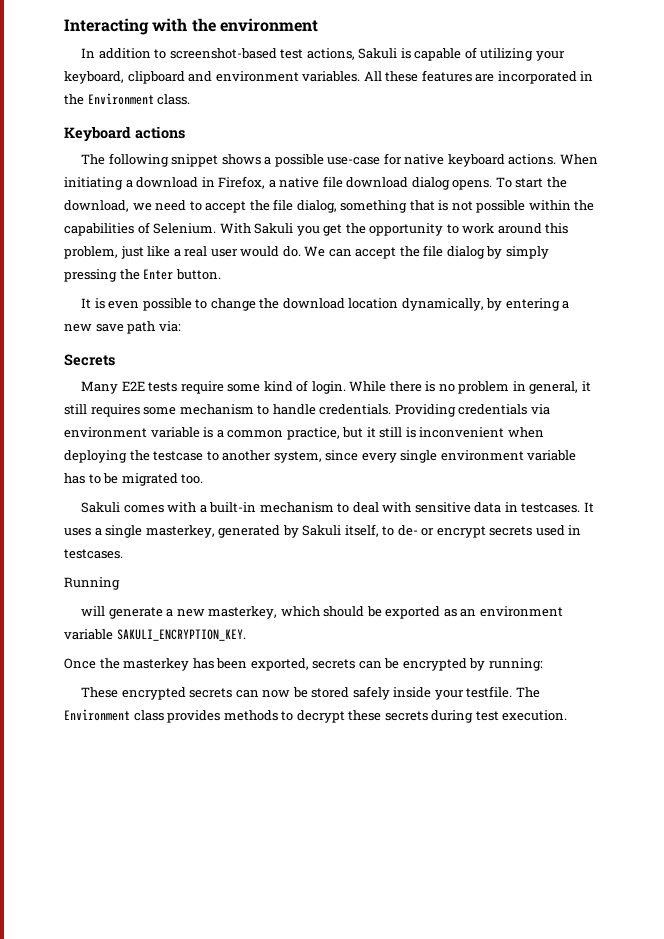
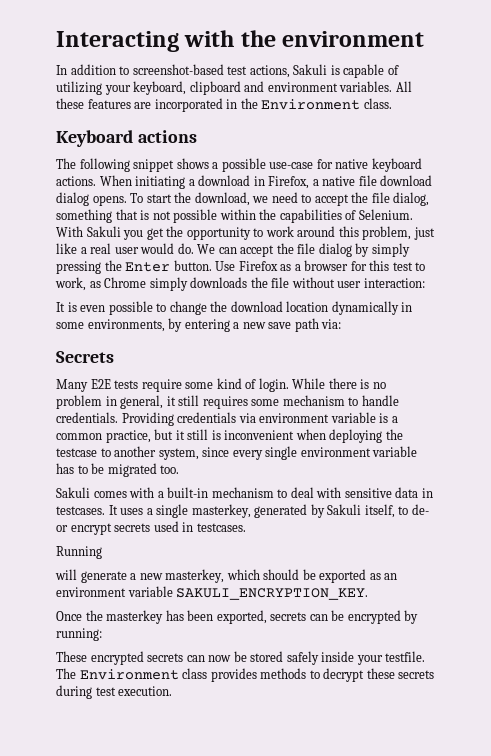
(221, 274) none -> [215,260,426,271] [55,277,425,291] Use Firefox as a browser for this test to work, as Chrome simply downloads the file without user interaction:
[401,298,484,311] dynamically, -> [331,301,413,315] [56,319,165,332] dynamically in some environments,

